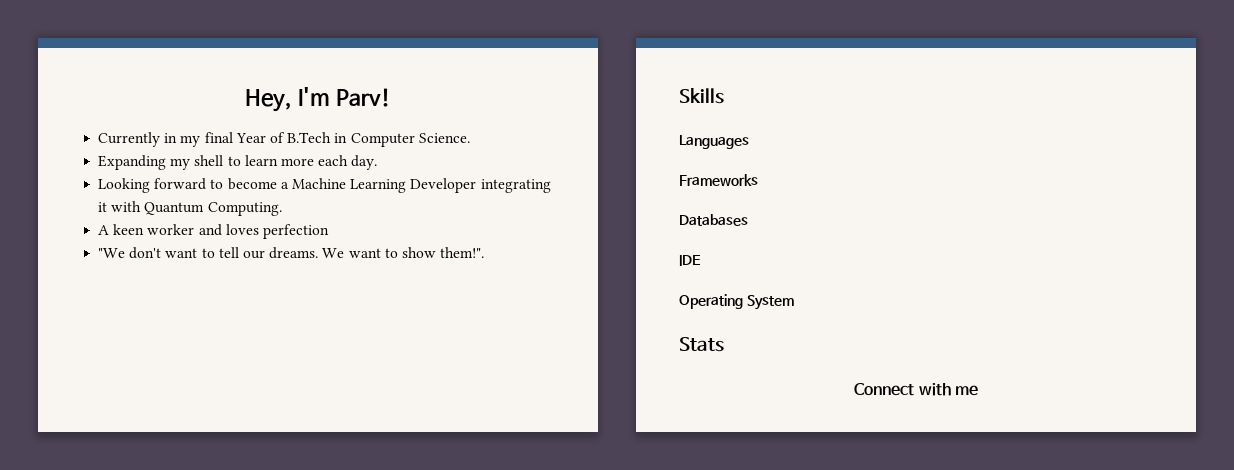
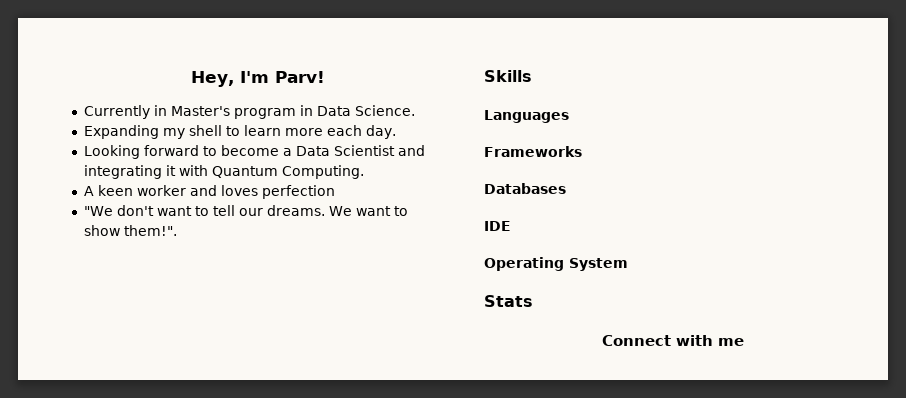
[180,132,415,147] my final Year of B.Tech in Computer -> [170,105,351,119] Master's program in Data
[291,178,477,193] Machine Learning Developer -> [295,145,425,156] Data Scientist and

